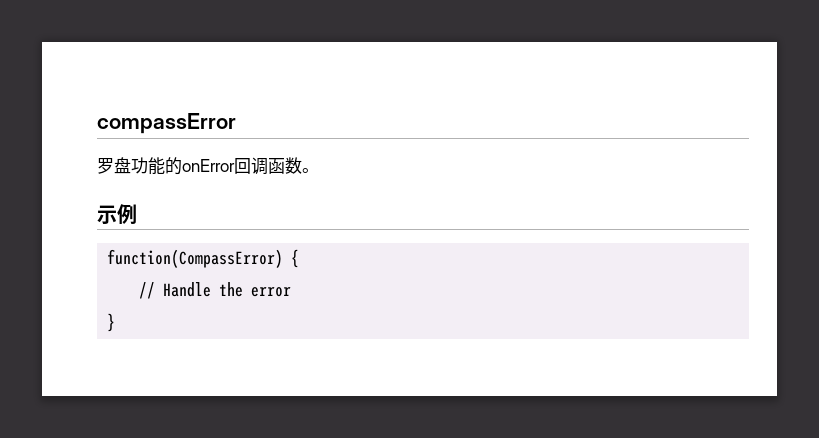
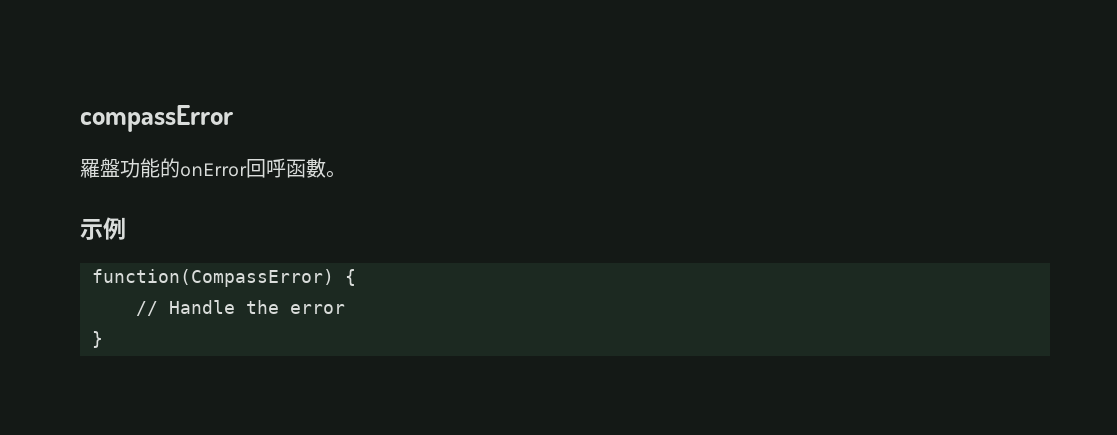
[97,157,131,174] 罗盘 -> [80,158,120,178] 羅盤
[251,157,302,175] 调函数 -> [266,158,326,178] 呼函數

